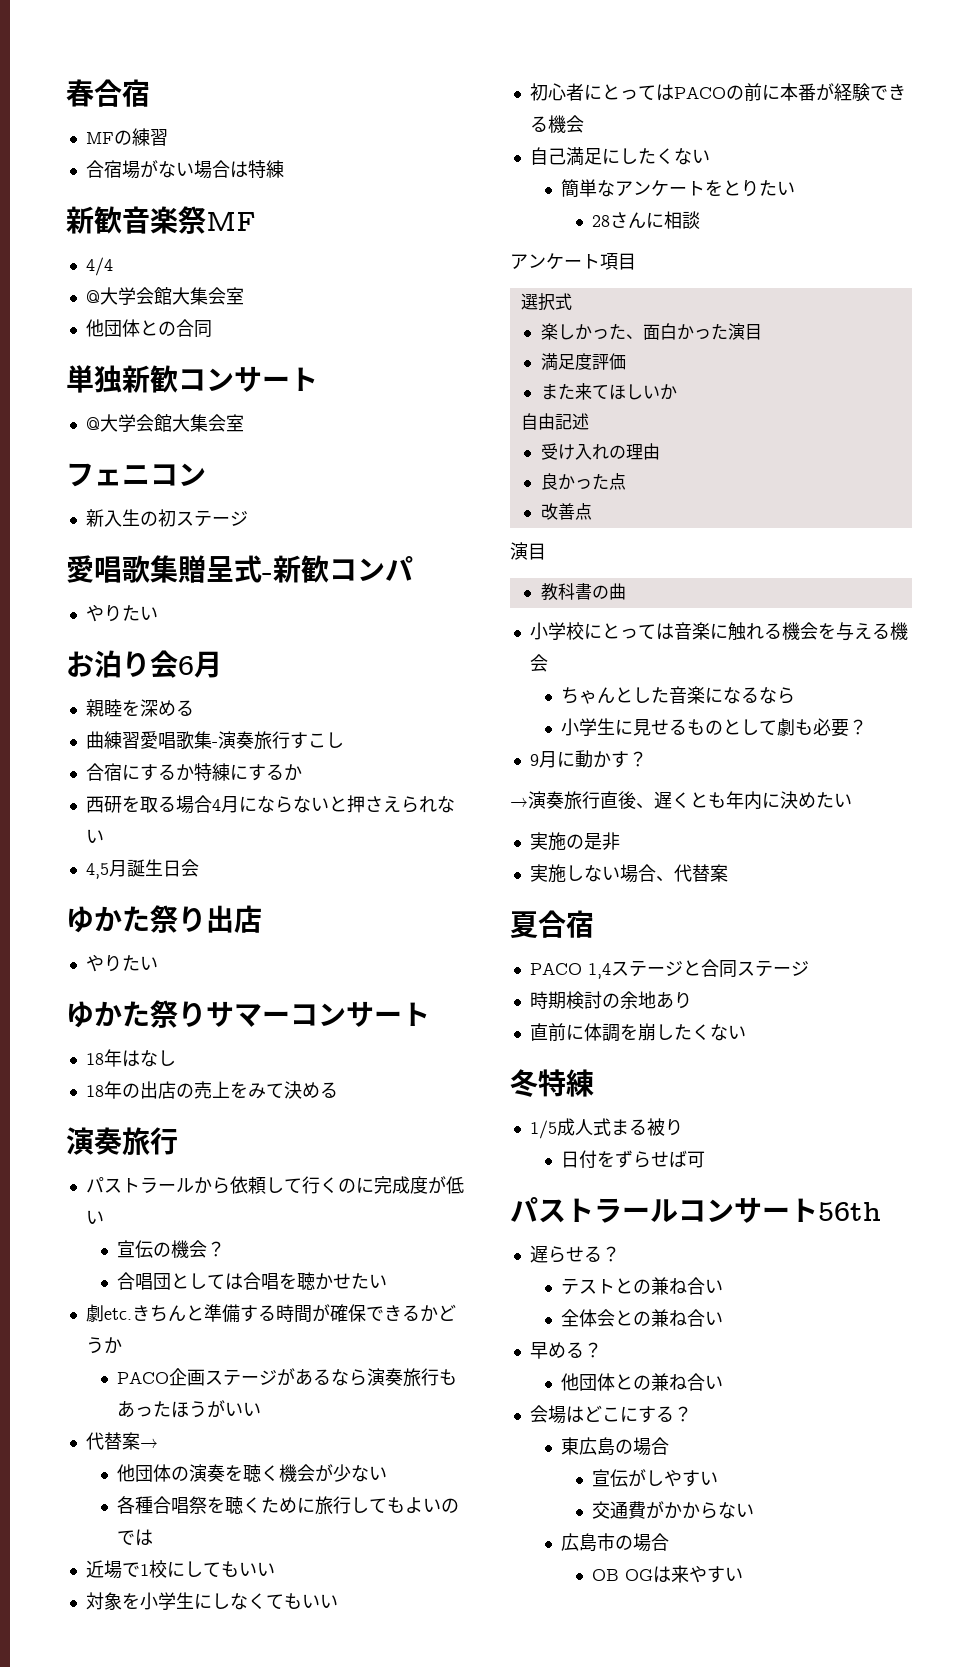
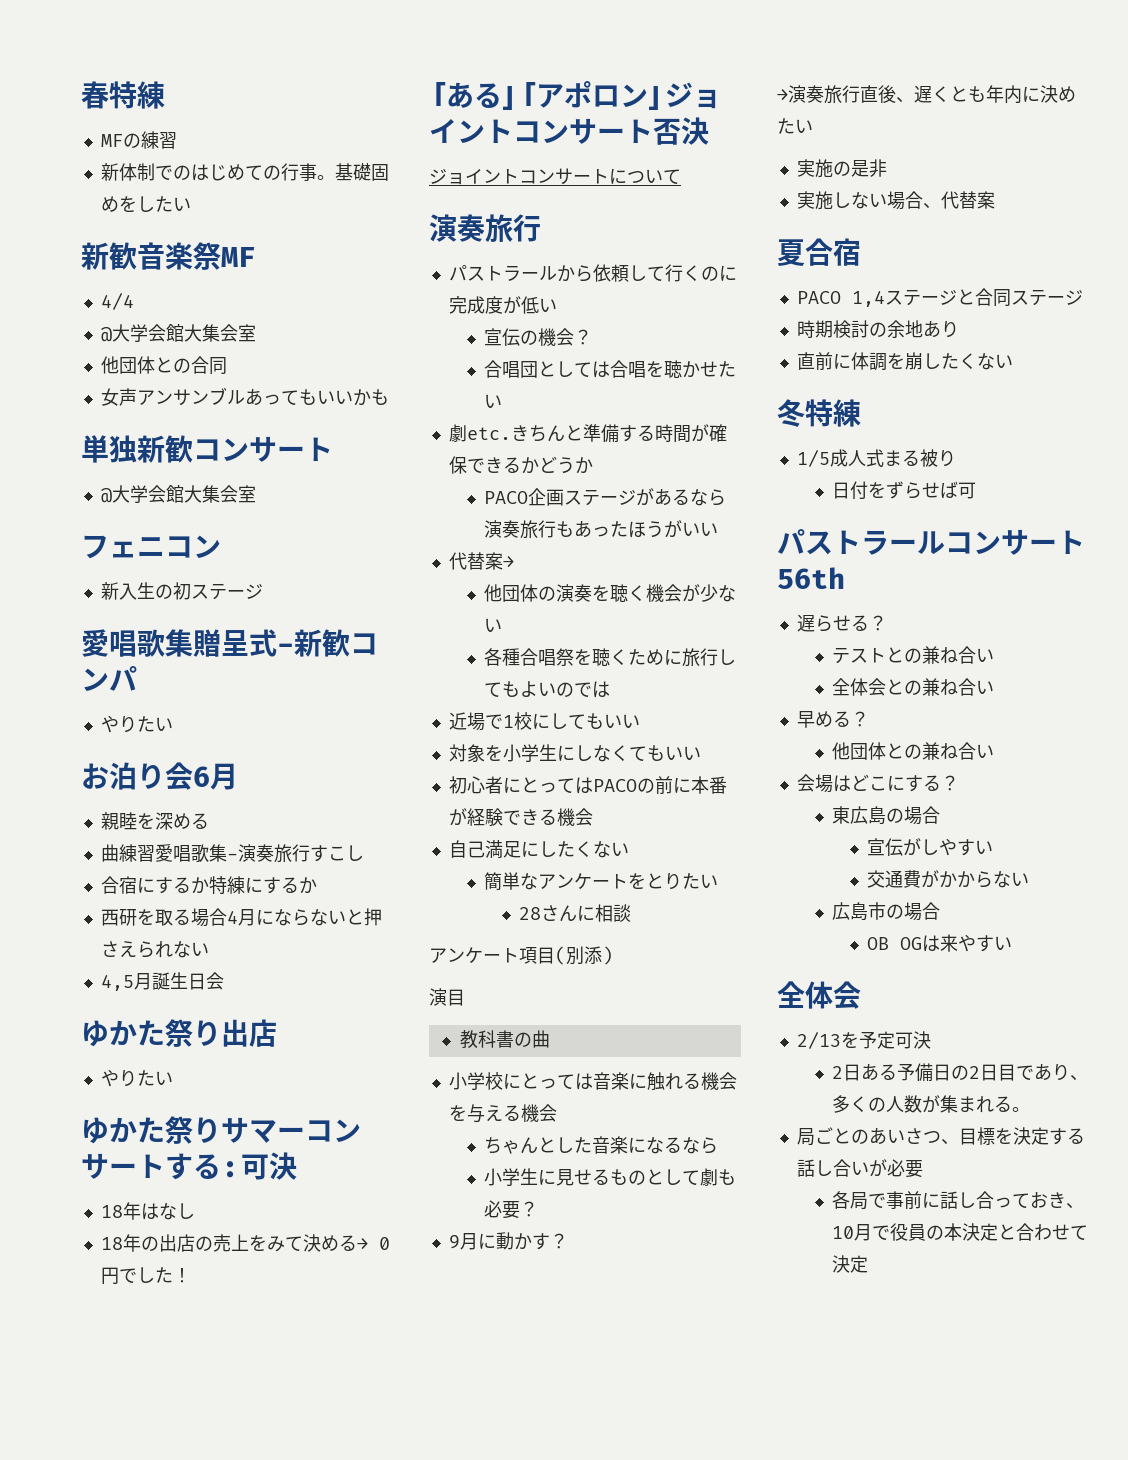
[94,79,150,107] 合宿 -> [109,81,165,109] 特練
[85,160,284,179] 合宿場がない場合は特練 -> [100,163,389,181] [100,196,191,212] 新体制でのはじめての行事。基礎固めをしたい
(212, 329) none -> [100,387,389,406] // 女声アンサンブルあってもいいかも
(430, 1014) none -> [165,1152,297,1180] する:可決
(338, 1090) none -> [356,1237,390,1250] [100,1267,191,1285] [429,81,721,110] [429,117,709,145] [429,168,681,185] → 0円でした！ // 「ある」「アポロン」ジョイントコンサート否決 // ジョイントコンサートについて
[520,293,572,311] [540,323,762,340] [540,353,626,371] [540,383,677,400] [520,413,589,430] [540,443,660,460] [540,473,626,490] [540,503,592,520] // 選択式 // 楽しかった、面白かった演目 // 満足度評価 // また来てほしいか // 自由記述 // 受け入れの理由 // 良かった点 // 改善点 -> [555,946,613,965] (別添)
(743, 1574) none -> [777,981,861,1009] [796,1031,931,1049] [832,1063,1089,1082] [832,1095,1031,1113] [796,1127,1085,1146] [796,1159,923,1178] [832,1191,1085,1210] [832,1223,1089,1241] [832,1255,869,1273] // 全体会 // 2/13を予定可決 // 2日ある予備日の2日目であり、多くの人数が集まれる。 // 局ごとのあいさつ、目標を決定する話し合いが必要 // 各局で事前に話し合っておき、10月で役員の本決定と合わせて決定

